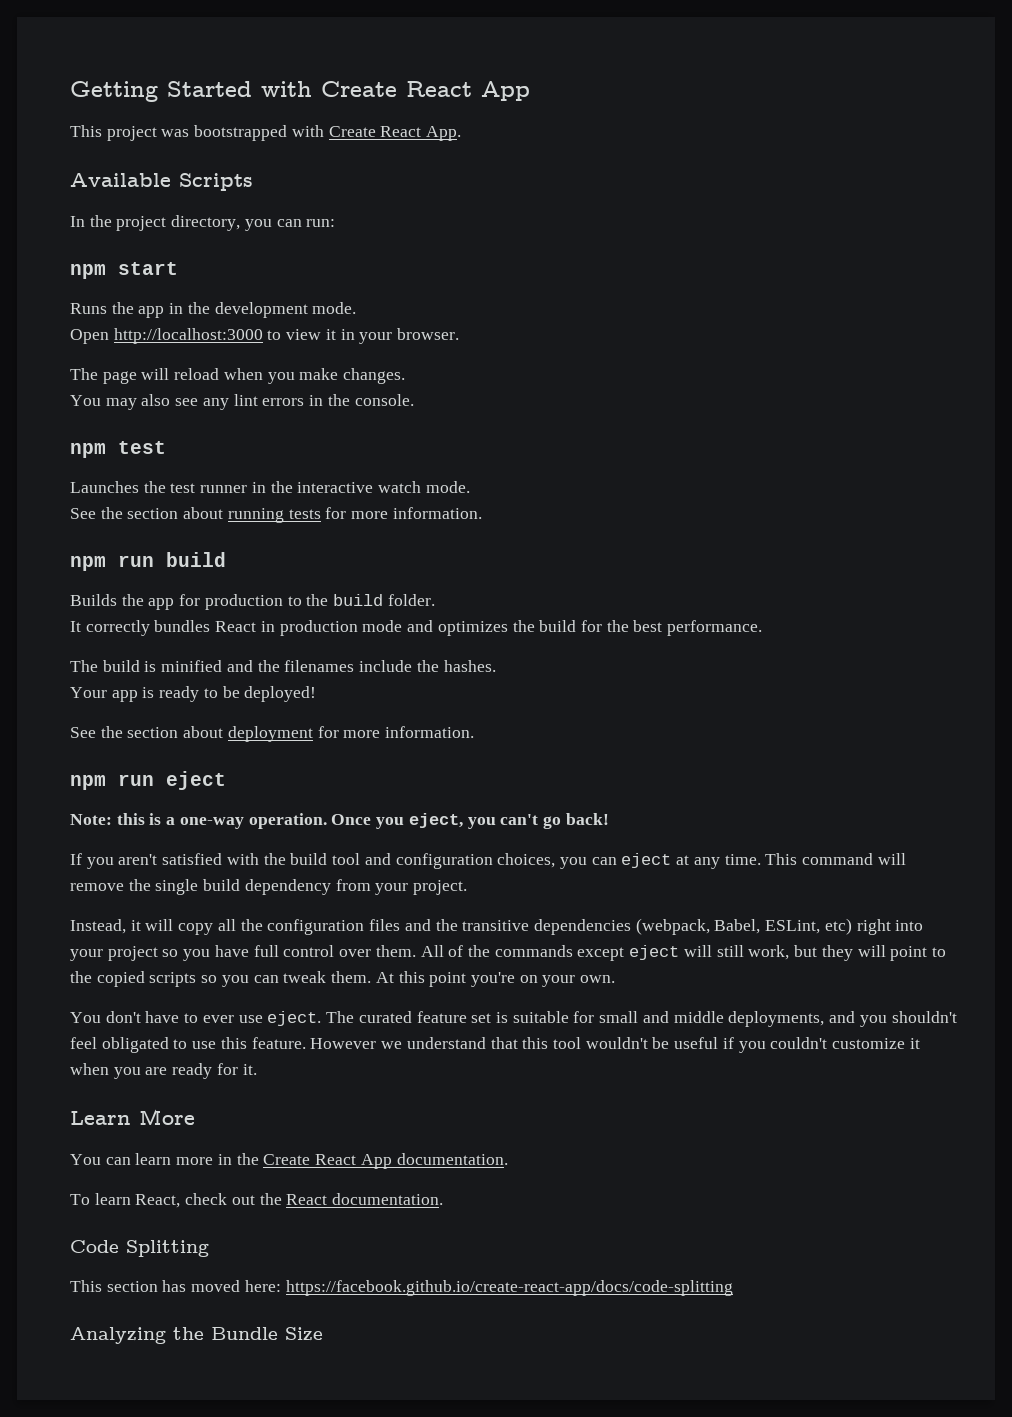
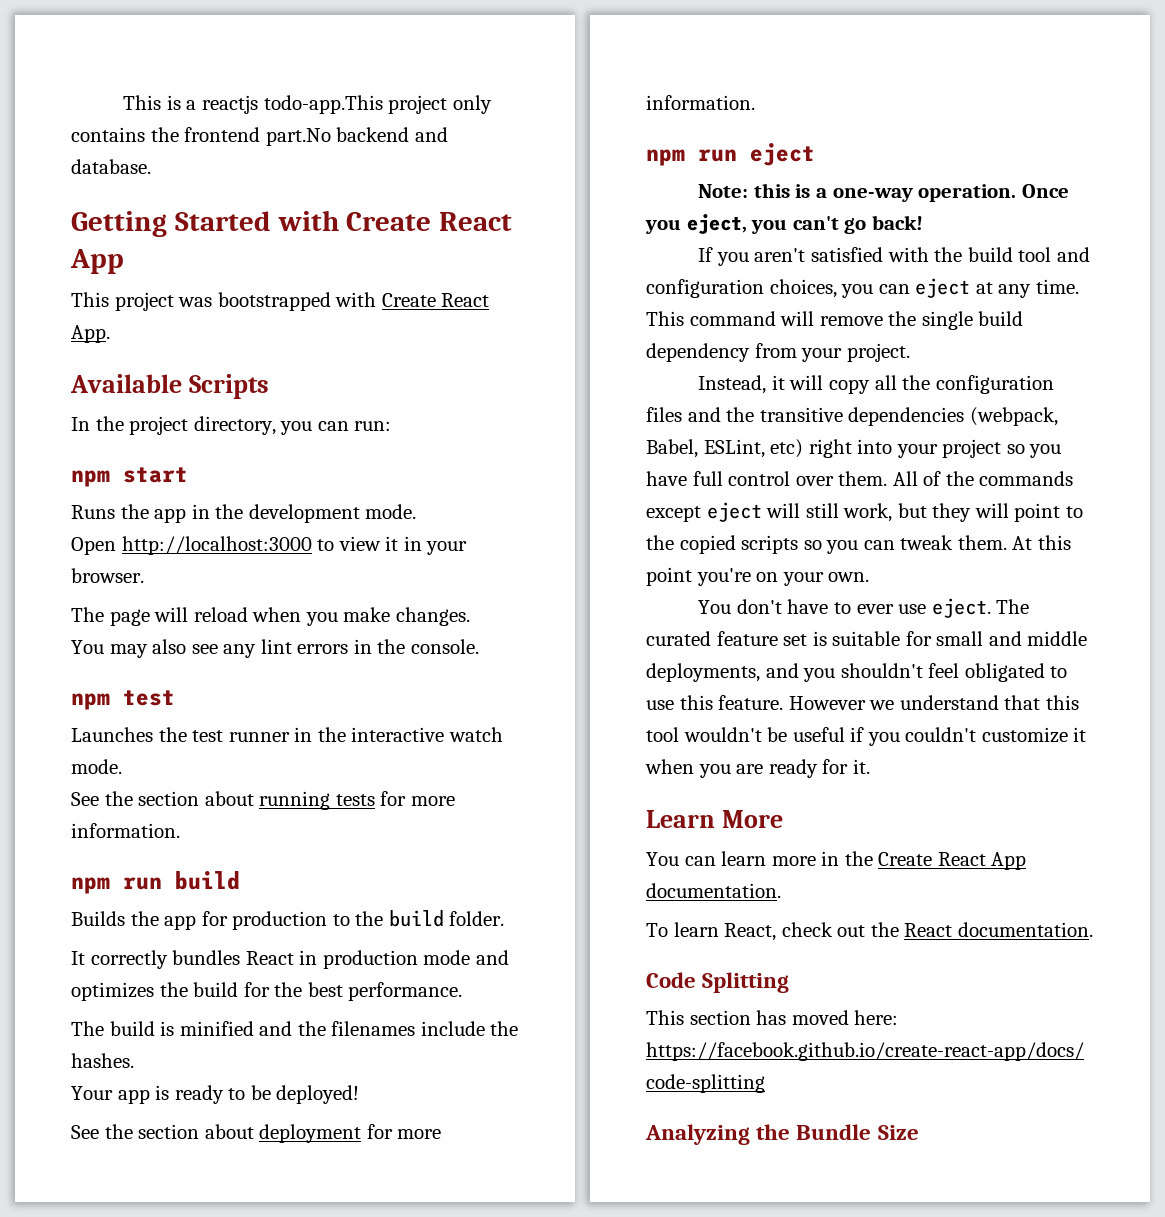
(70, 91) none -> [123,95,492,114] [71,127,448,146] [71,159,151,174] This is a reactjs todo-app.This project only contains the frontend part.No backend and database. //

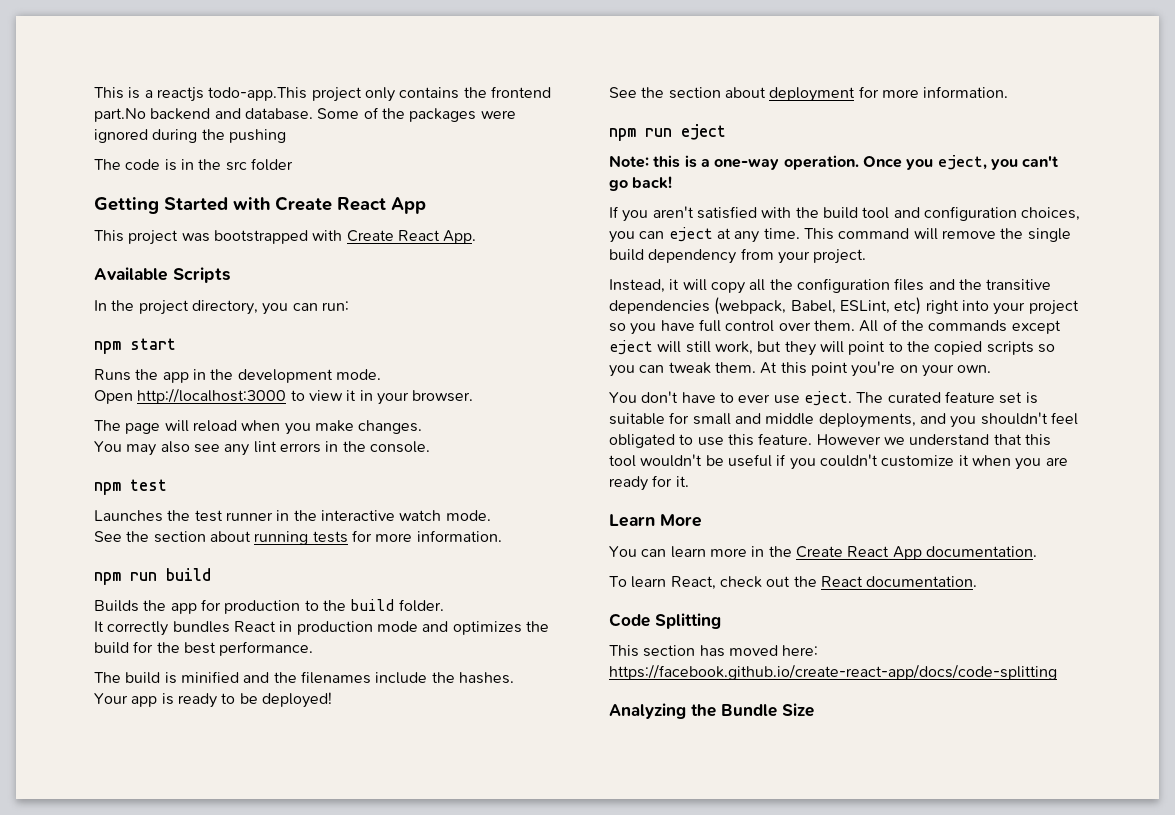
(151, 166) none -> [317,107,516,122] [94,129,286,143] [94,158,293,171] Some of the packages were ignored during the pushing // The code is in the src folder

